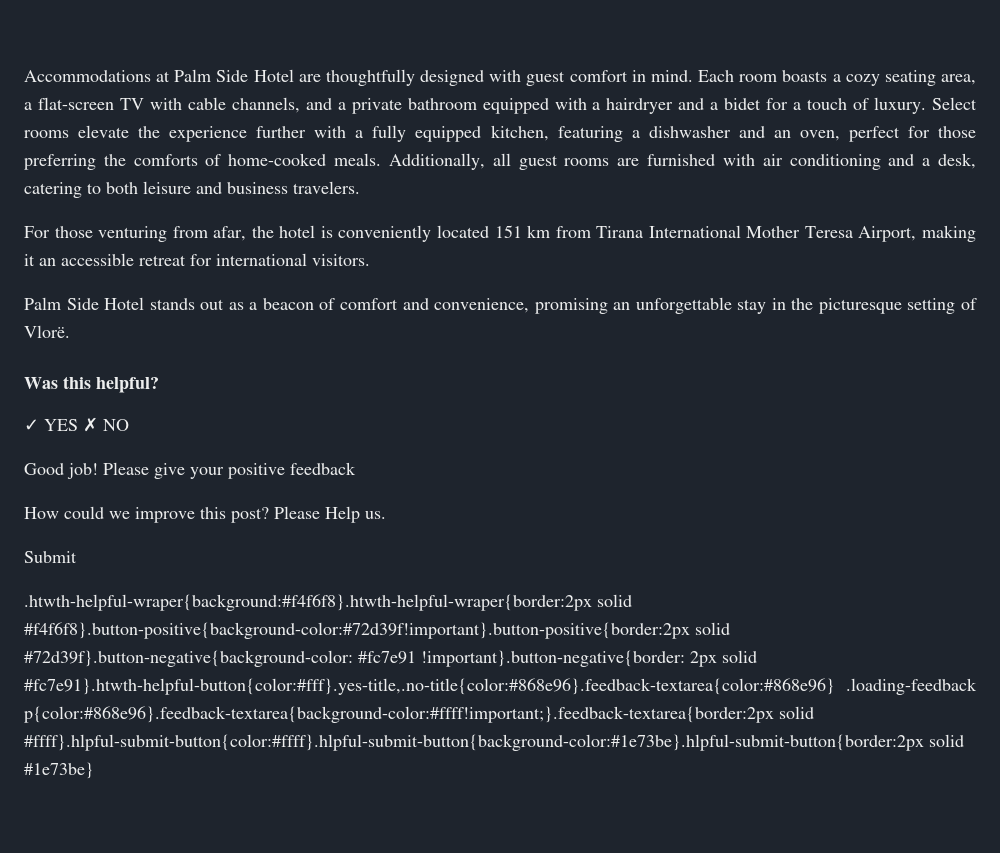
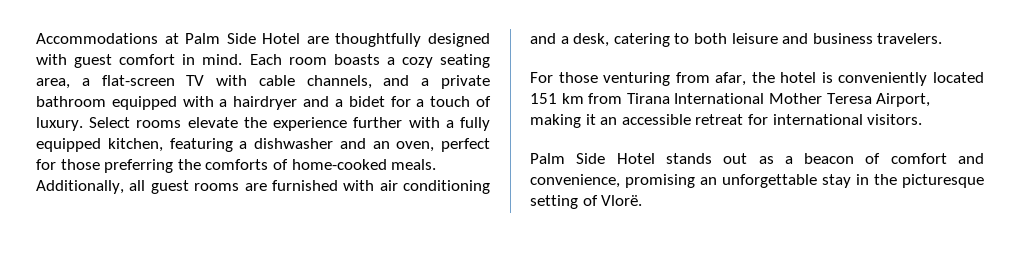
[24,376,159,393] [24,417,129,432] [24,462,356,479] [24,506,386,523] [24,551,77,563] [24,594,632,611] [24,622,730,639] [24,650,757,667] [24,678,977,695] [24,706,814,723] [24,734,964,751] [24,762,94,779] // Was this helpful? // ✓ YES ✗ NO // Good job! Please give your positive feedback // How could we improve this post? Please Help us. // Submit // .htwth-helpful-wraper{background:#f4f6f8}.htwth-helpful-wraper{border:2px solid #f4f6f8}.button-positive{background-color:#72d39f!important}.button-positive{border:2px solid #72d39f}.button-negative{background-color: #fc7e91 !important}.button-negative{border: 2px solid #fc7e91}.htwth-helpful-button{color:#fff}.yes-title,.no-title{color:#868e96}.feedback-textarea{color:#868e96} .loading-feedback p{color:#868e96}.feedback-textarea{background-color:#ffff!important;}.feedback-textarea{border:2px solid #ffff}.hlpful-submit-button{color:#ffff}.hlpful-submit-button{background-color:#1e73be}.hlpful-submit-button{border:2px solid #1e73be} -> (643, 200) none

